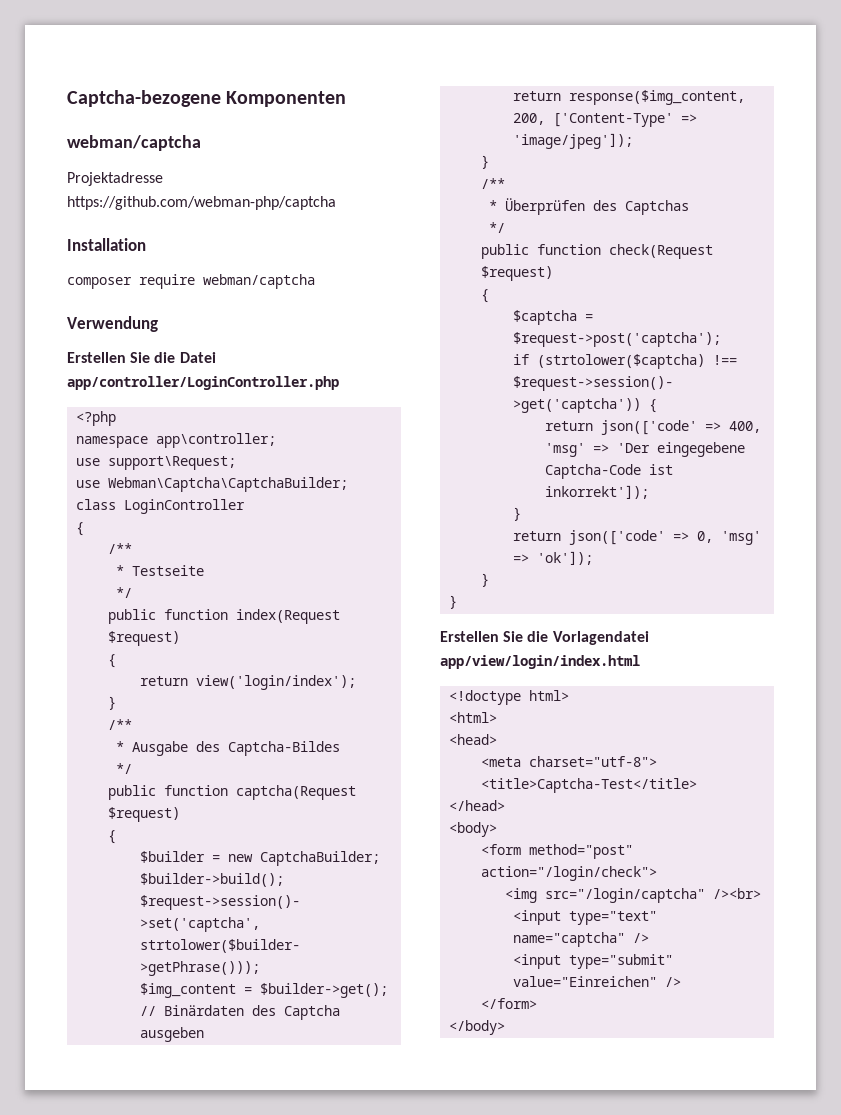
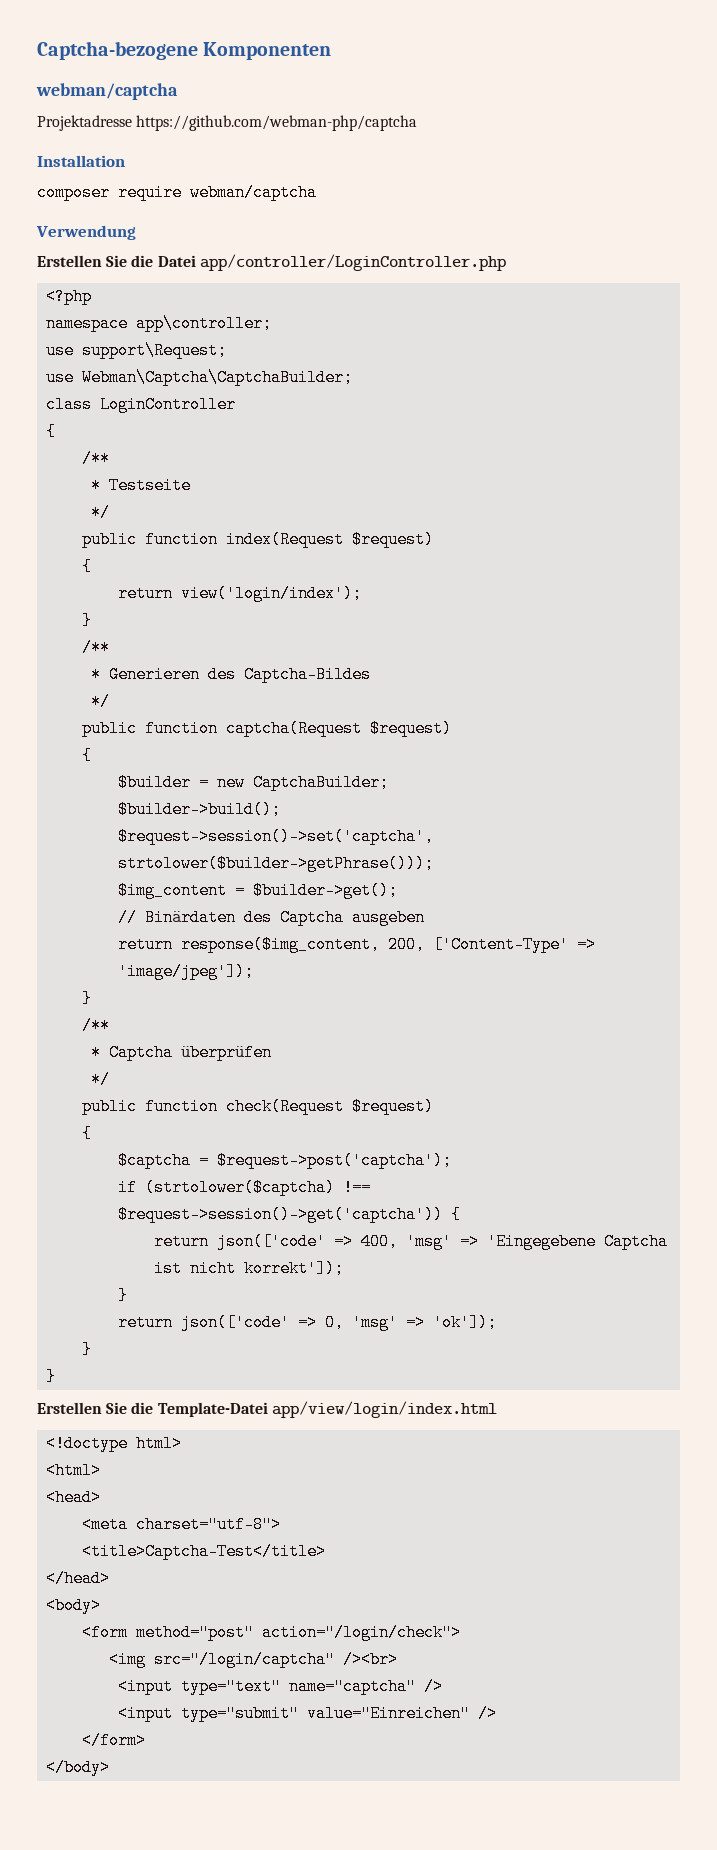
[132,741,189,756] Ausgabe -> [109,666,201,683] Generieren
[505,198,690,215] Überprüfen des Captchas -> [109,1044,273,1061] Captcha überprüfen
[617,442,746,457] [545,464,674,479] [545,485,650,499] 'Der eingegebene Captcha-Code ist inkorrekt']); -> [487,1233,669,1250] [154,1260,345,1277] 'Eingegebene Captcha ist nicht korrekt']);
[552,631,649,645] Vorlagendatei -> [157,1402,268,1417] Template-Datei

